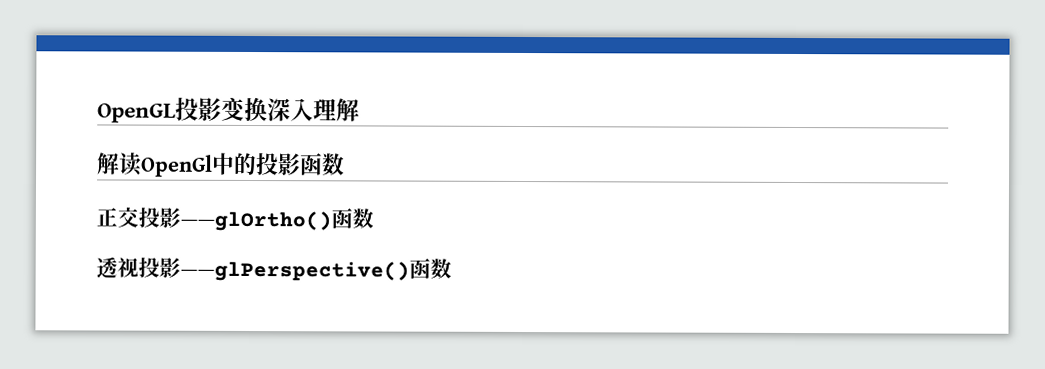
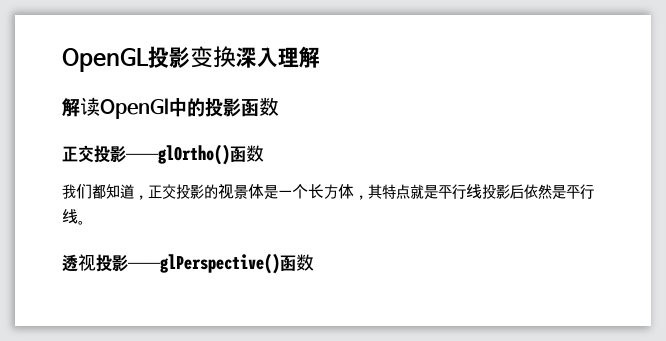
(374, 218) none -> [62,183,594,200] [62,209,85,225] // 我们都知道，正交投影的视景体是一个长方体，其特点就是平行线投影后依然是平行线。

